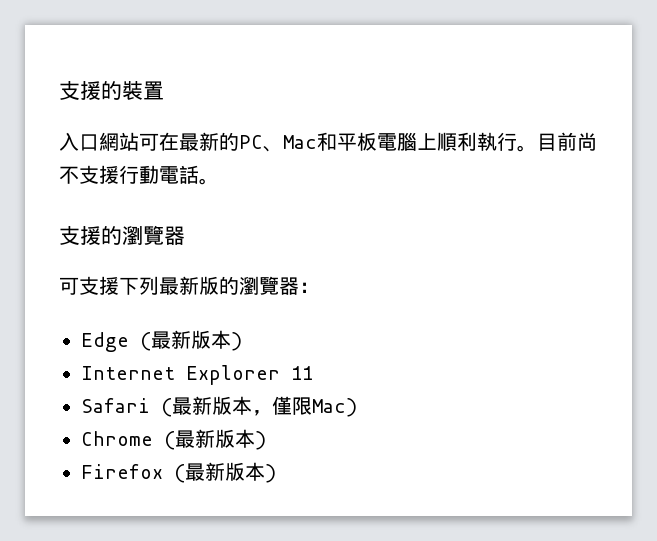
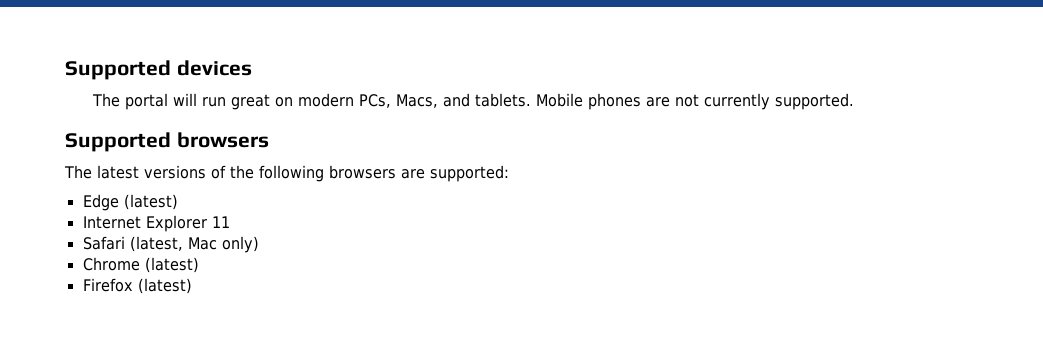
[59,81,164,100] [59,132,597,152] [59,165,219,185] [59,225,185,245] [59,276,319,295] [81,330,242,352] [81,365,313,385] [81,396,357,417] [81,429,266,450] [81,462,276,483] 支援的裝置 // 入口網站可在最新的PC、Mac和平板電腦上順利執行。目前尚不支援行動電話。 // 支援的瀏覽器 // 可支援下列最新版的瀏覽器： // Edge (最新版本) // Internet Explorer 11 // Safari (最新版本，僅限Mac) // Chrome (最新版本) // Firefox (最新版本) -> [65,60,252,80] [91,93,854,110] [65,132,269,152] [64,165,509,182] [82,194,178,211] [82,215,230,232] [82,236,259,253] [82,257,199,273] [82,278,192,294] Supported devices // The portal will run great on modern PCs, Macs, and tablets. Mobile phones are not currently supported. // Supported browsers // The latest versions of the following browsers are supported: // Edge (latest) // Internet Explorer 11 // Safari (latest, Mac only) // Chrome (latest) // Firefox (latest)

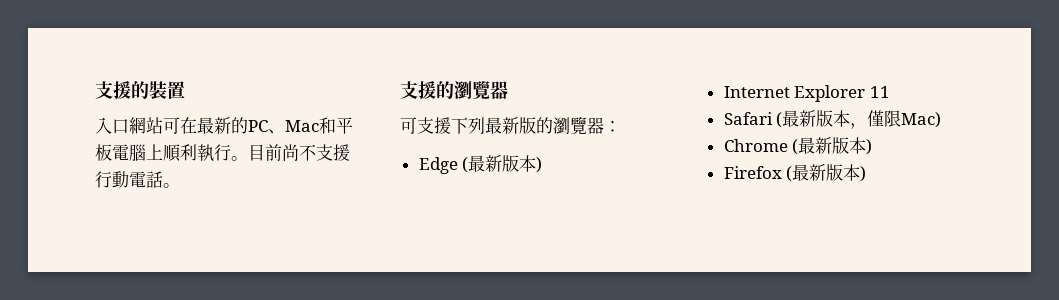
[65,60,252,80] [91,93,854,110] [65,132,269,152] [64,165,509,182] [82,194,178,211] [82,215,230,232] [82,236,259,253] [82,257,199,273] [82,278,192,294] Supported devices // The portal will run great on modern PCs, Macs, and tablets. Mobile phones are not currently supported. // Supported browsers // The latest versions of the following browsers are supported: // Edge (latest) // Internet Explorer 11 // Safari (latest, Mac only) // Chrome (latest) // Firefox (latest) -> [95,81,185,99] [95,117,353,134] [95,144,350,162] [95,171,180,188] [400,81,508,99] [400,117,621,135] [418,155,543,174] [723,85,890,102] [723,110,942,129] [723,137,873,155] [723,164,867,182] 支援的裝置 // 入口網站可在最新的PC、Mac和平板電腦上順利執行。目前尚不支援行動電話。 // 支援的瀏覽器 // 可支援下列最新版的瀏覽器： // Edge (最新版本) // Internet Explorer 11 // Safari (最新版本，僅限Mac) // Chrome (最新版本) // Firefox (最新版本)

